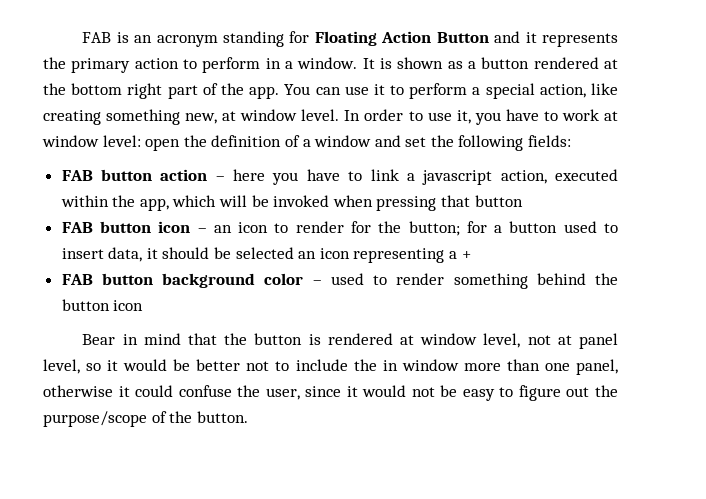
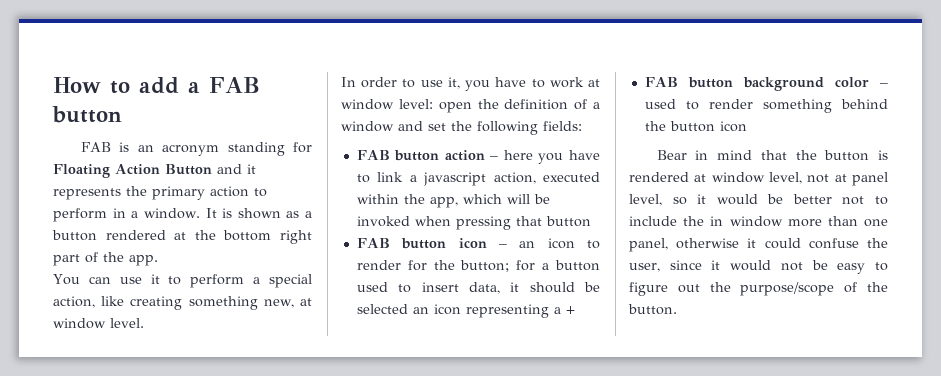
(82, 37) none -> [53,77,260,94] [52,106,122,123] How to add a FAB button //
(280, 92) none -> (158, 260) //
(340, 115) none -> (144, 323) //

